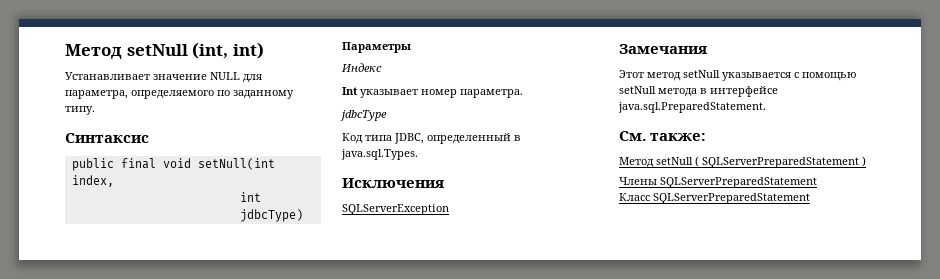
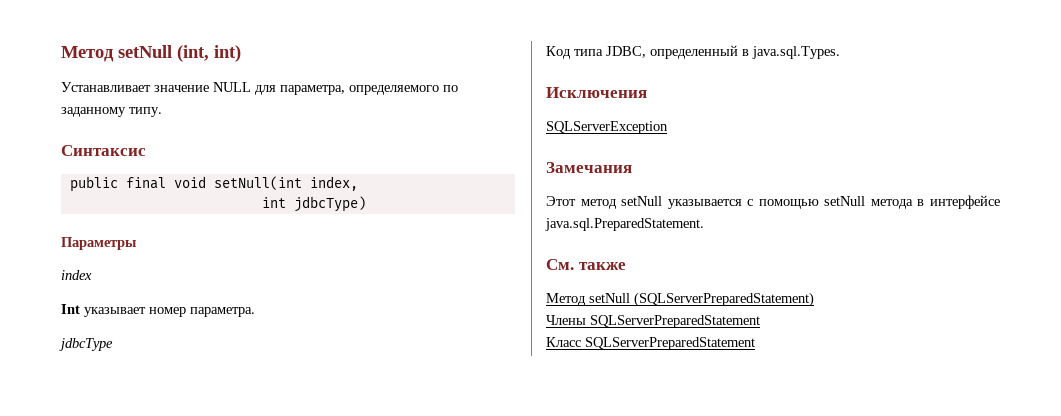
[341,63,382,72] Индекс -> [61,270,92,280] index
[650,133,707,141] [619,156,866,168] также: // Метод setNull ( SQLServerPreparedStatement ) -> [578,262,626,270] [546,292,814,307] также // Метод setNull (SQLServerPreparedStatement)

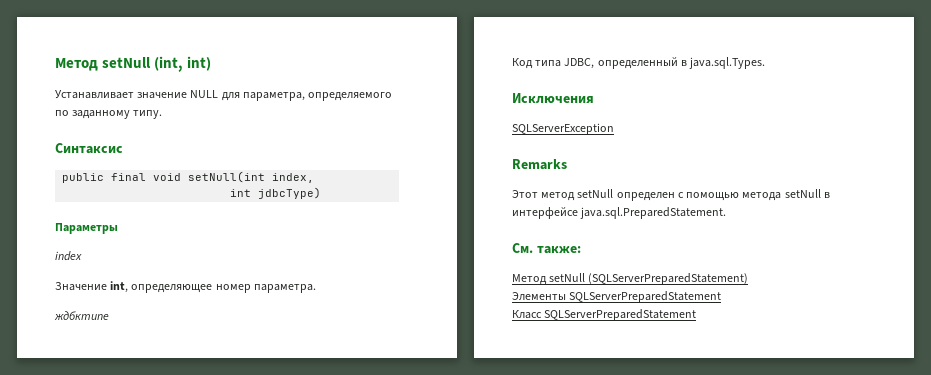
[61,304,146,317] Int указывает -> [55,281,213,293] Значение int, определяющее
[59,338,113,351] jdbcType -> [54,311,109,320] ждбктипе
[546,162,632,173] Замечания -> [512,159,567,170] Remarks
[667,199,742,209] указывается -> [616,192,675,201] определен
[824,196,913,209] setNull метода -> [742,189,821,201] метода setNull
[578,262,626,270] также -> [536,246,581,254] также:
[546,315,586,325] Члены -> [512,292,566,301] Элементы

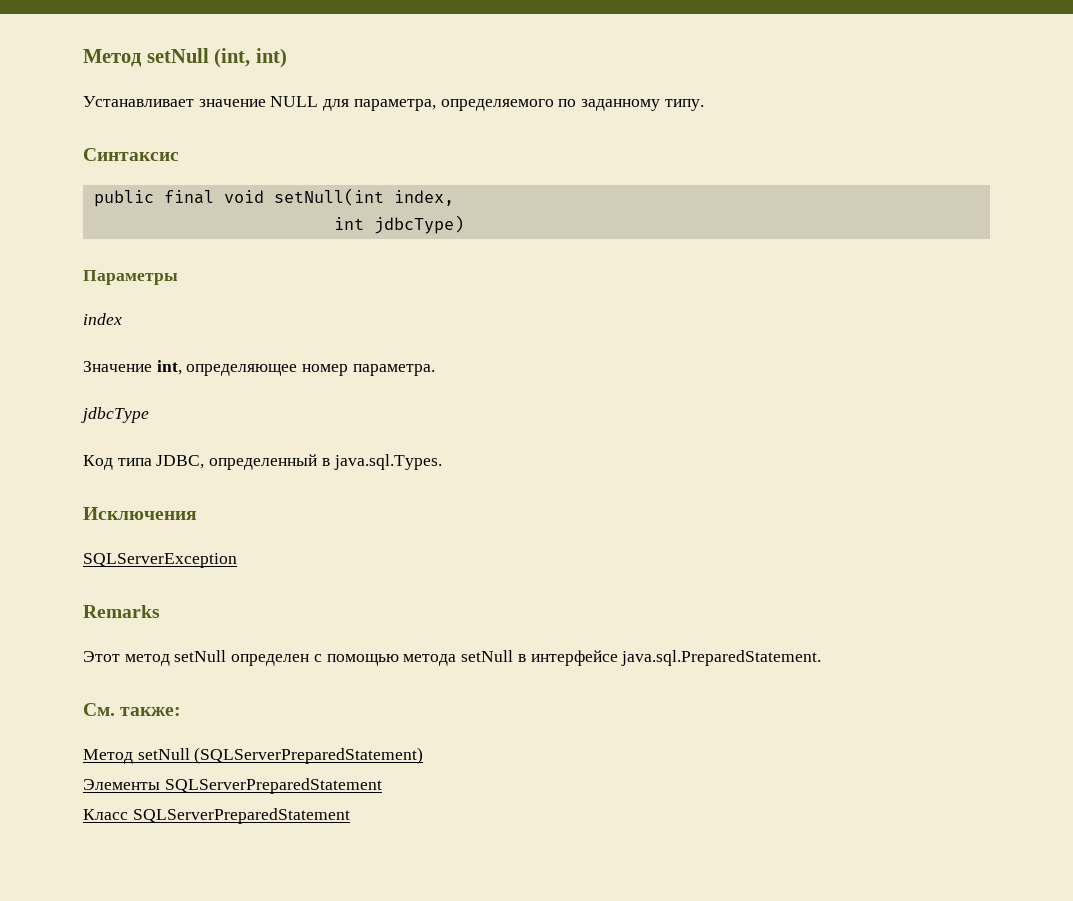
[54,311,109,320] ждбктипе -> [81,407,149,423] jdbcType

